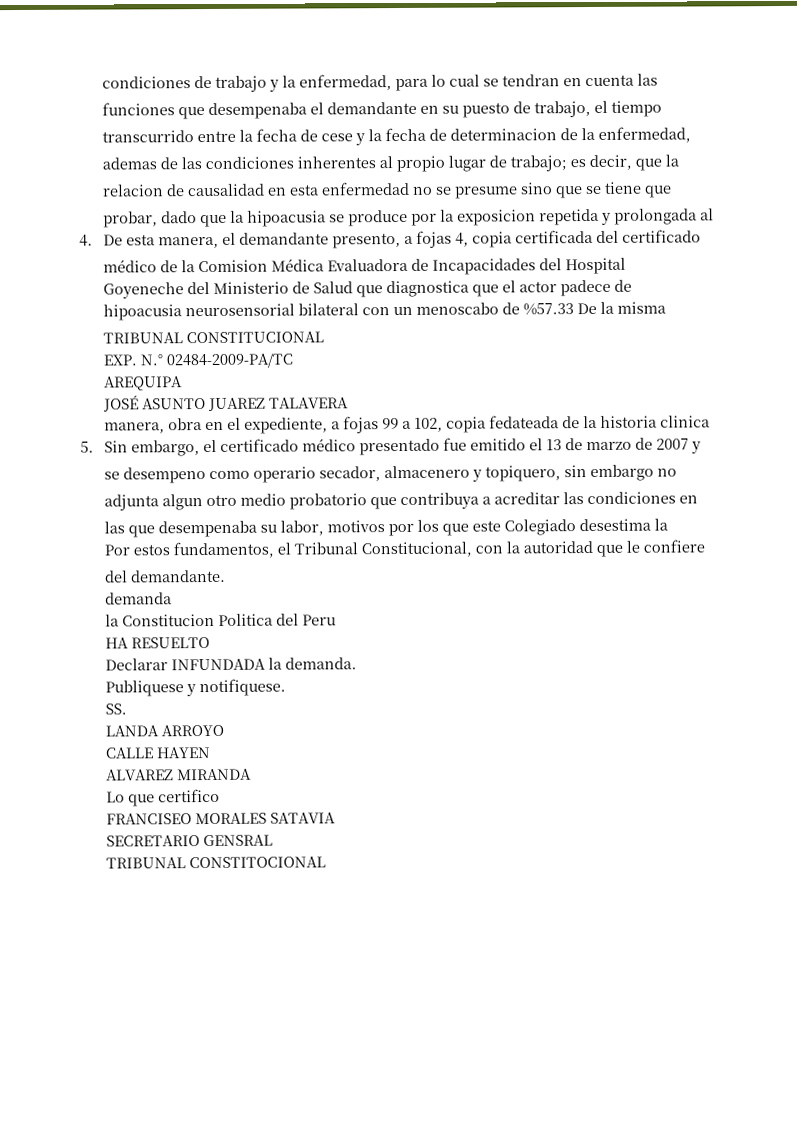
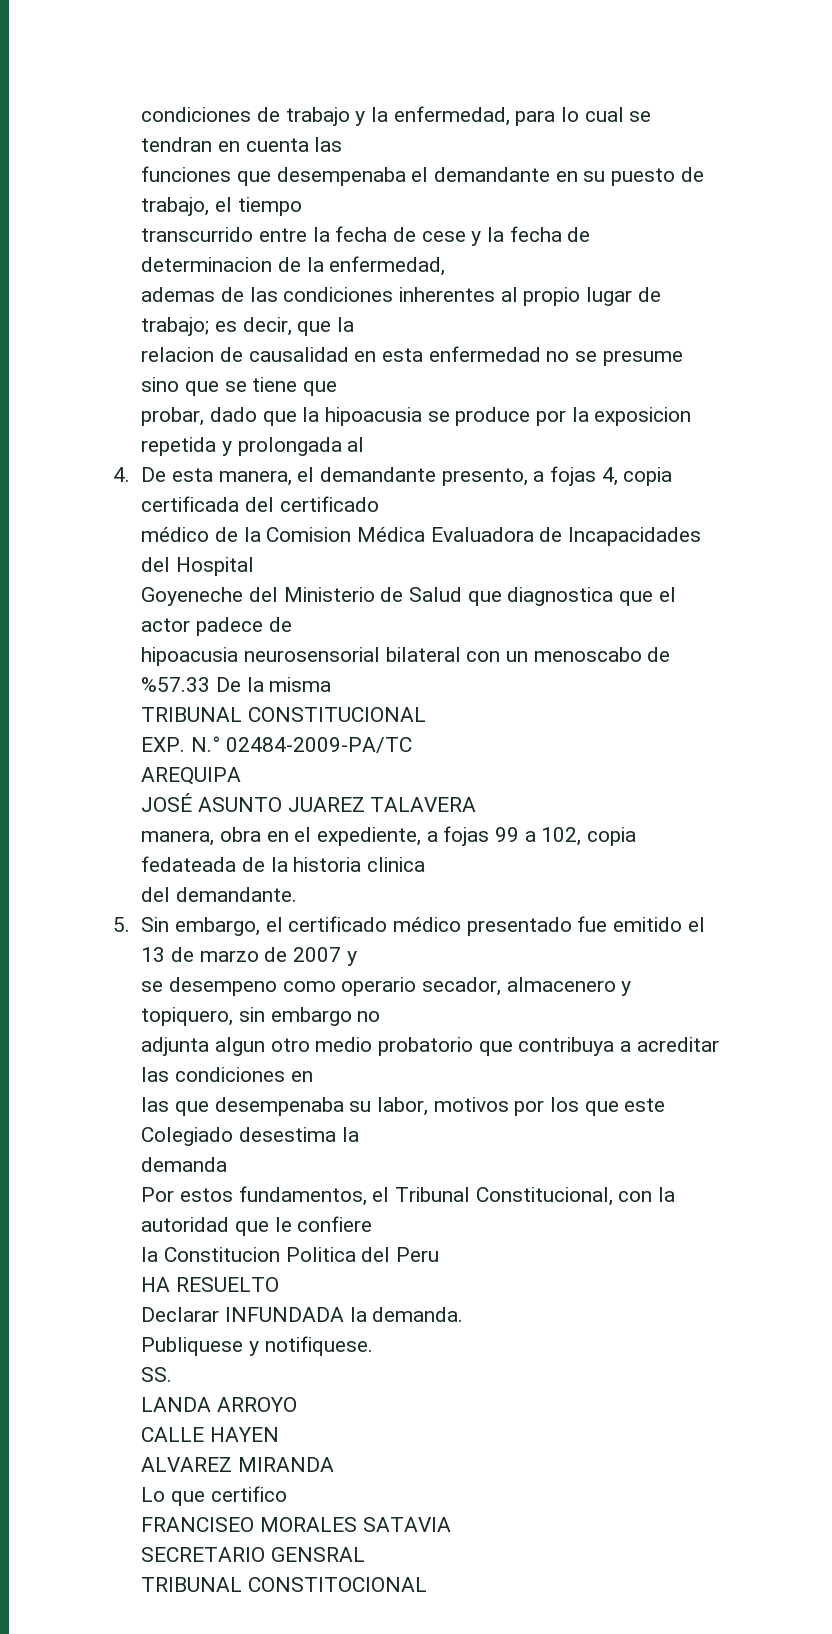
(710, 421) none -> [141,887,297,902] // del demandante.
(668, 524) none -> [141,1157,228,1172] // demanda
[104,569,226,583] [104,592,172,605] // del demandante. // demanda -> (373, 1224) none

